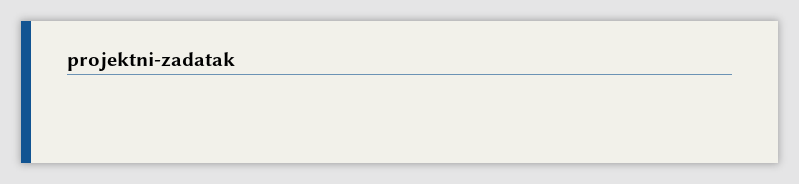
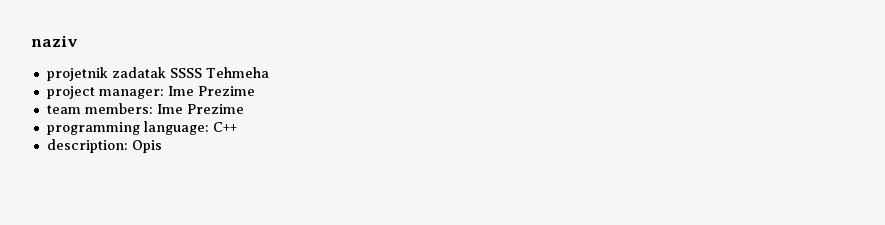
[67,52,235,71] projektni-zadatak -> [31,35,78,47] [46,67,269,81] [46,86,255,99] [46,103,244,114] [46,121,237,135] [46,139,162,153] naziv // projetnik zadatak SSSS Tehmeha // project manager: Ime Prezime // team members: Ime Prezime // programming language: C++ // description: Opis

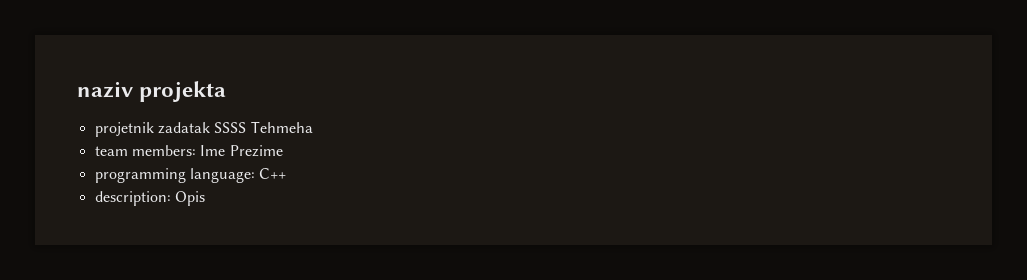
(78, 41) none -> [139,81,227,102] projekta
[46,86,255,99] // project manager: Ime Prezime -> (313, 127) none

